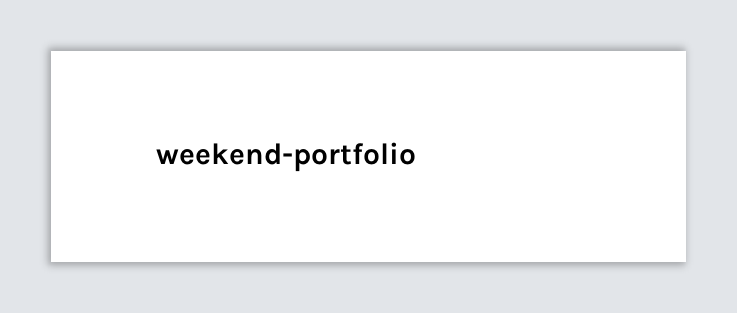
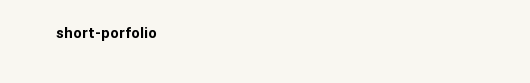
[156,142,416,172] weekend-portfolio -> [56,27,157,41] short-porfolio

